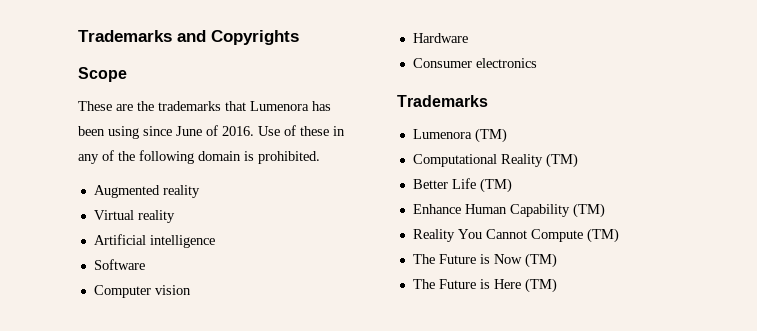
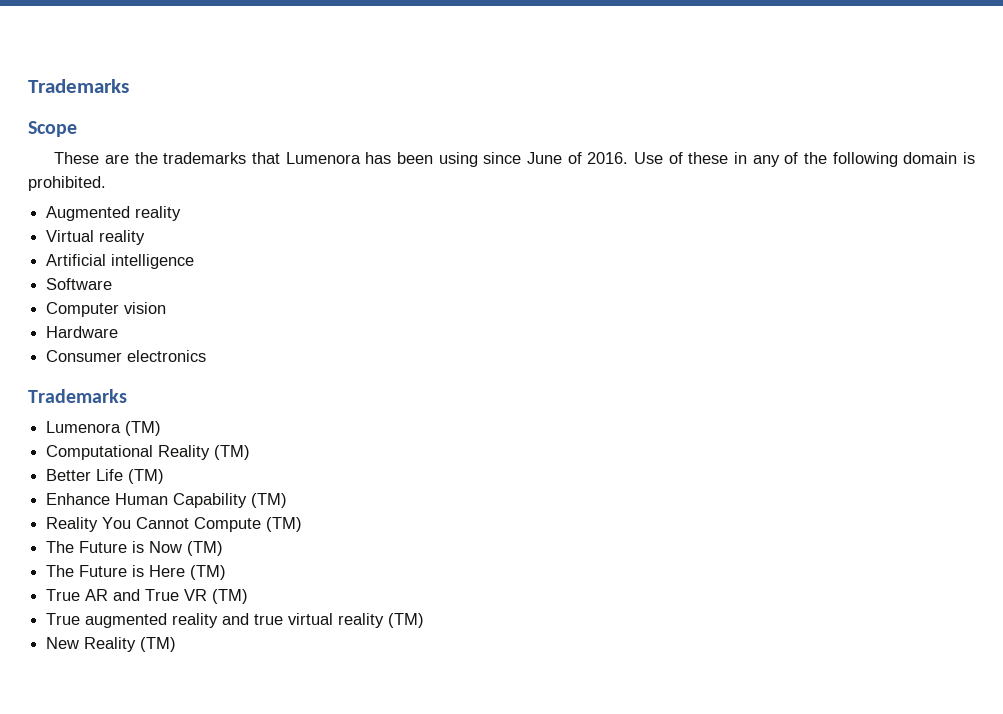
[78,30,299,45] Trademarks and Copyrights -> [28,79,129,93] Trademarks
(557, 285) none -> [46,589,249,604] [46,613,425,628] [46,637,177,652] // True AR and True VR (TM) // True augmented reality and true virtual reality (TM) // New Reality (TM)

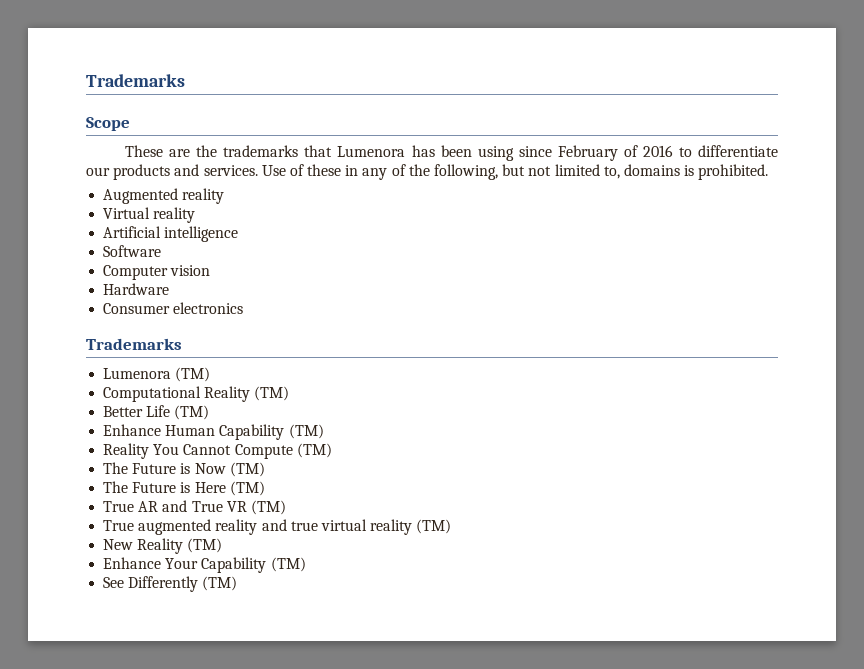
[527,152,629,164] June of 2016. -> [557,145,778,161] [86,164,258,180] February of 2016 to differentiate our products and services.
[832,152,958,167] following domain -> [434,164,680,180] following, but not limited to, domains
(177, 644) none -> [103,557,306,573] [103,576,238,592] // Enhance Your Capability (TM) // See Differently (TM)

